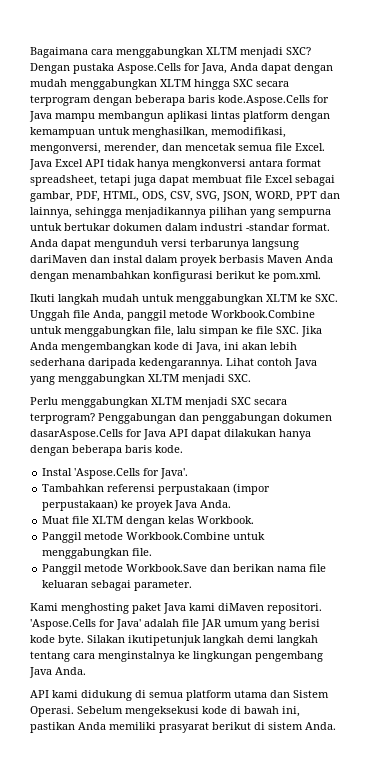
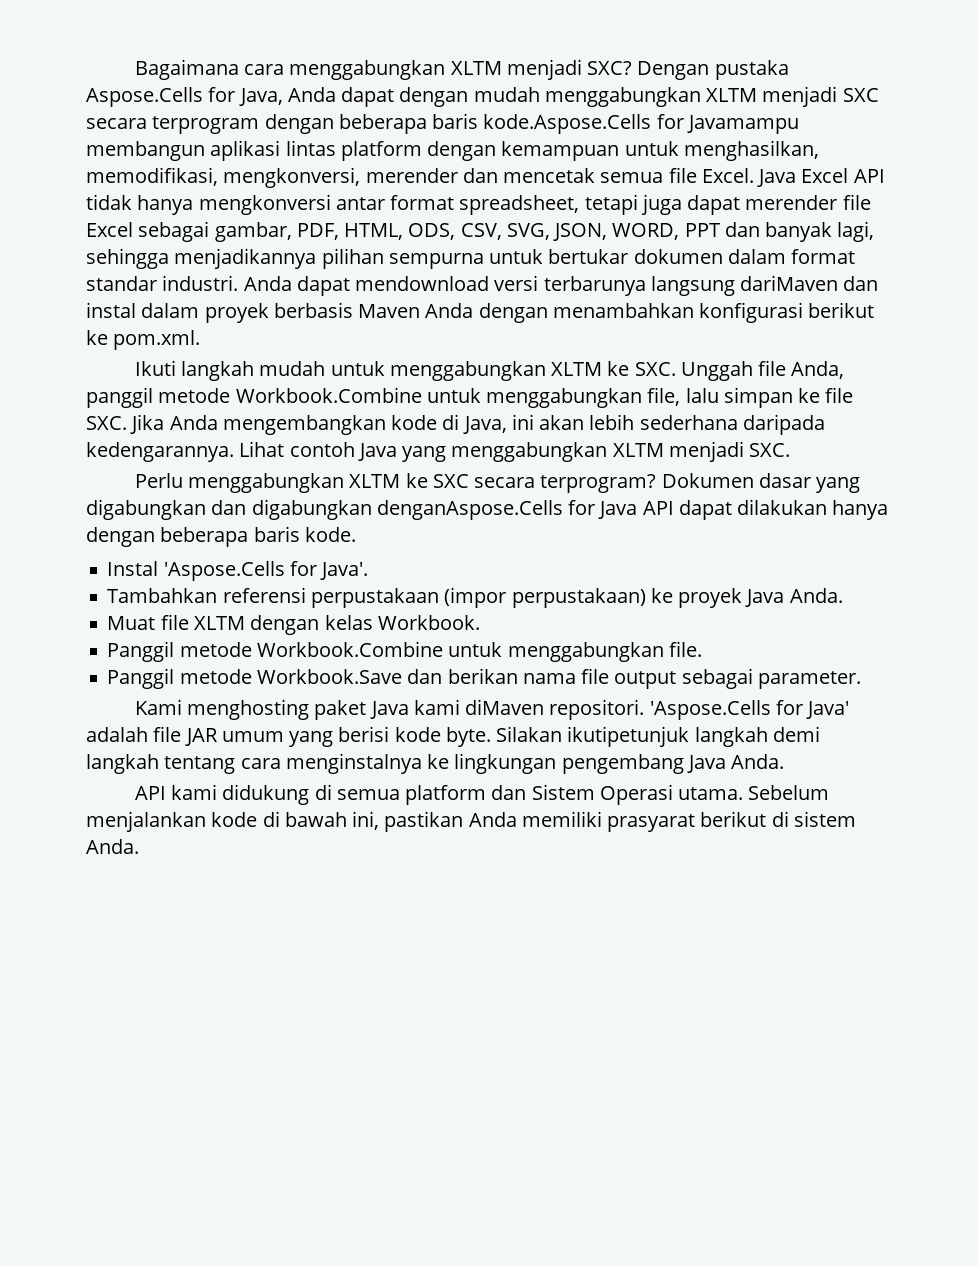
[194,79,230,90] hingga -> [762,86,838,107] menjadi
[29,111,95,122] Java mampu -> [686,115,799,134] Javamampu
[30,143,159,154] mengonversi, merender, -> [223,167,458,188] mengkonversi, merender
[249,159,283,167] antara -> [335,197,385,210] antar
[192,175,242,183] membuat -> [745,195,838,210] merender
[30,207,72,218] lainnya, -> [765,221,875,242] banyak lagi,
[250,209,275,218] yang -> (384, 258) none
[200,223,330,231] [30,239,158,250] industri -standar format. Anda dapat mengunduh -> [791,249,856,264] [86,275,490,296] format standar industri. Anda dapat mendownload
[185,397,228,408] menjadi -> [405,473,428,488] ke
[98,413,332,424] [30,429,123,440] Penggabungan dan penggabungan dokumen dasarAspose.Cells -> [661,473,861,493] [86,499,563,520] Dokumen dasar yang digabungkan dan digabungkan denganAspose.Cells
[42,580,89,588] keluaran -> [614,671,677,689] output
[234,690,267,698] utama -> (487, 795) none
[30,706,199,717] Operasi. Sebelum mengeksekusi -> [599,784,830,805] [86,811,206,832] Operasi utama. Sebelum menjalankan

